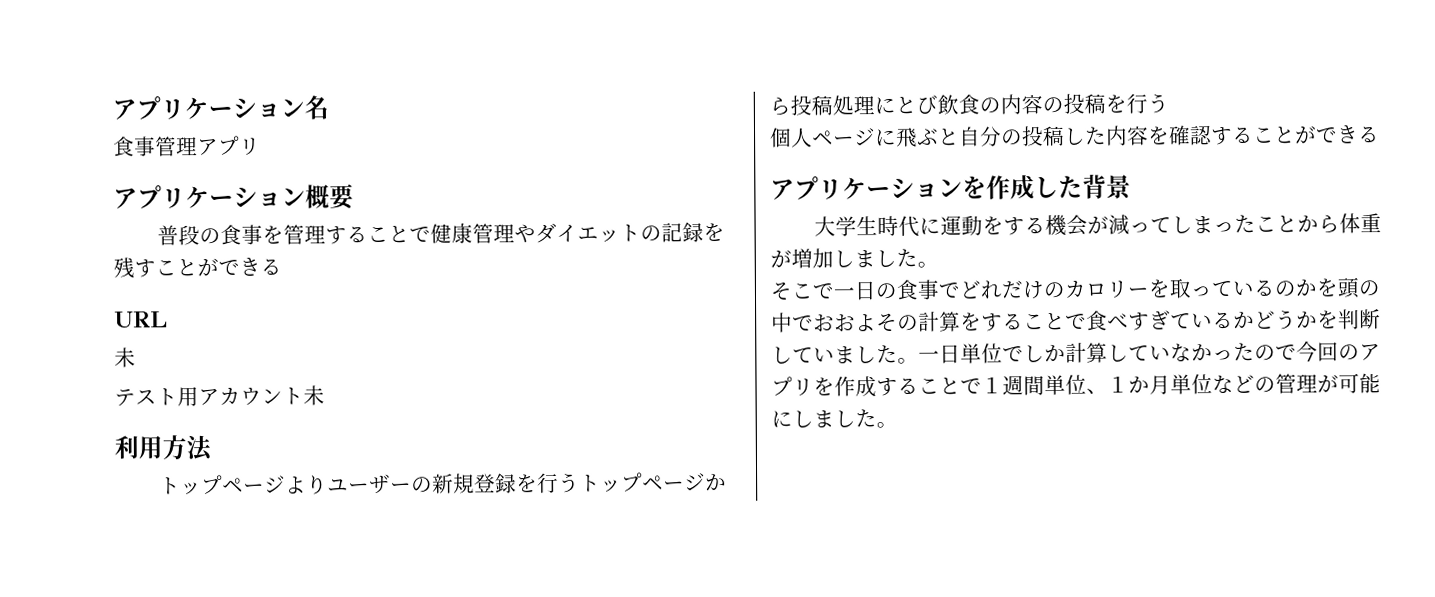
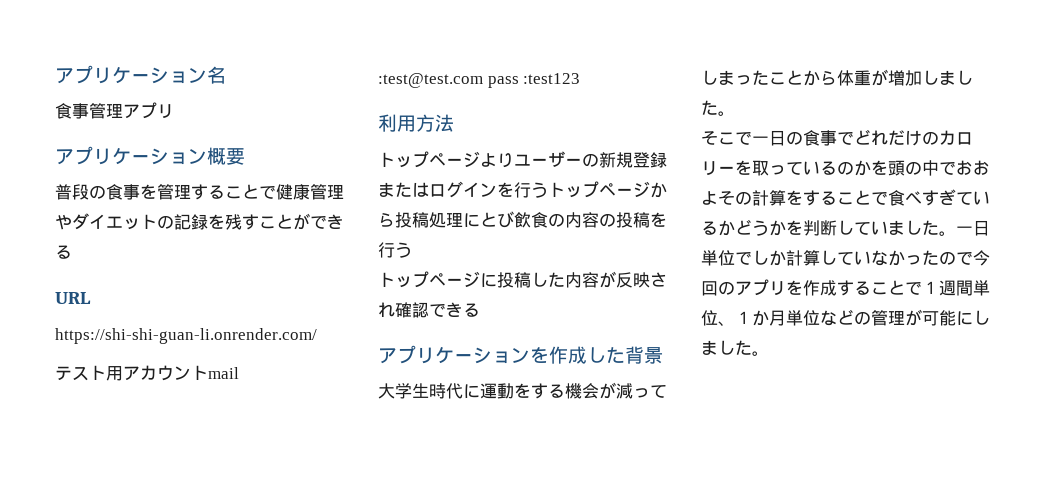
[114,347,136,368] 未 -> [55,328,317,344] https://shi-shi-guan-li.onrender.com/
[303,385,325,406] 未 -> [208,367,239,379] [378,73,581,88] mail :test@test.com pass :test123
(517, 483) none -> [378,181,497,198] またはログイン
[769,127,813,148] 個人 -> [378,271,429,288] トップ
[895,125,1317,147] 飛ぶと自分の投稿した内容を確認することが -> [497,271,667,288] [378,302,429,318] 投稿した内容が反映され確認

